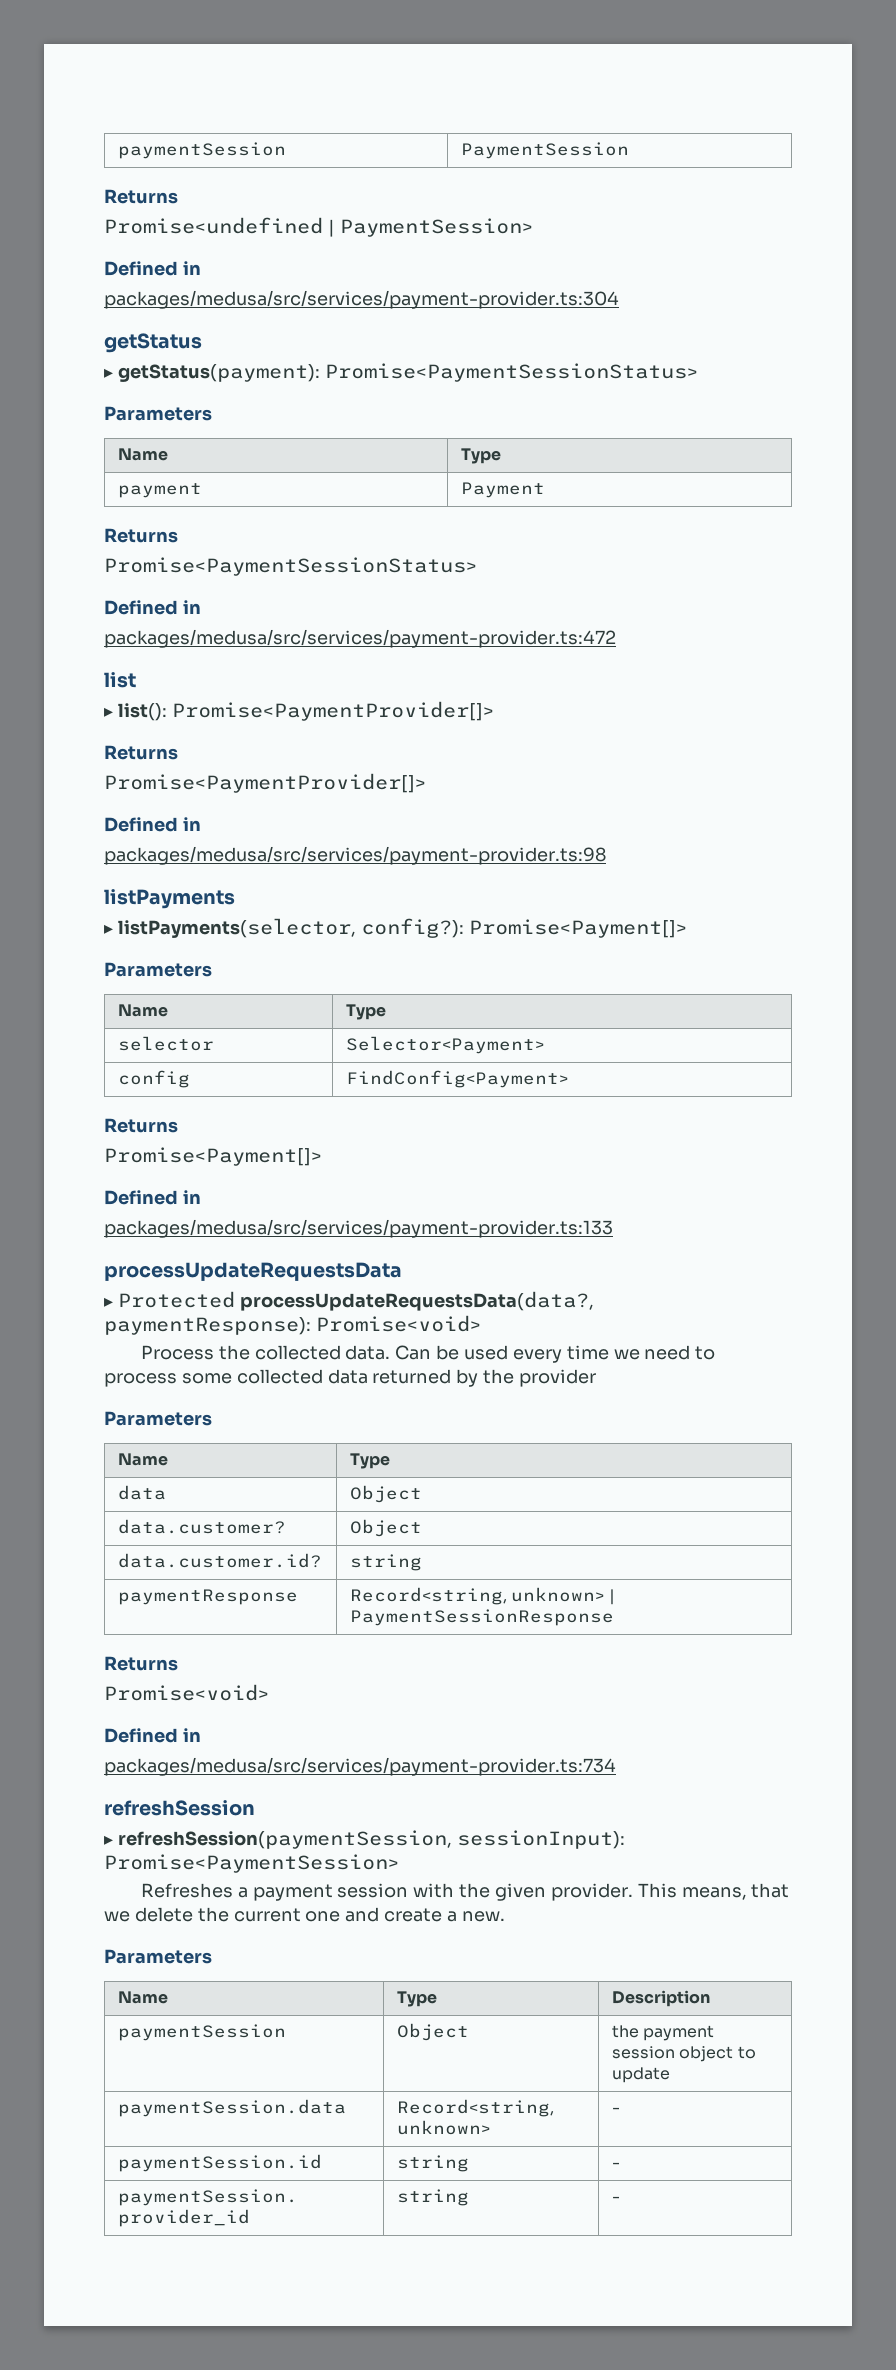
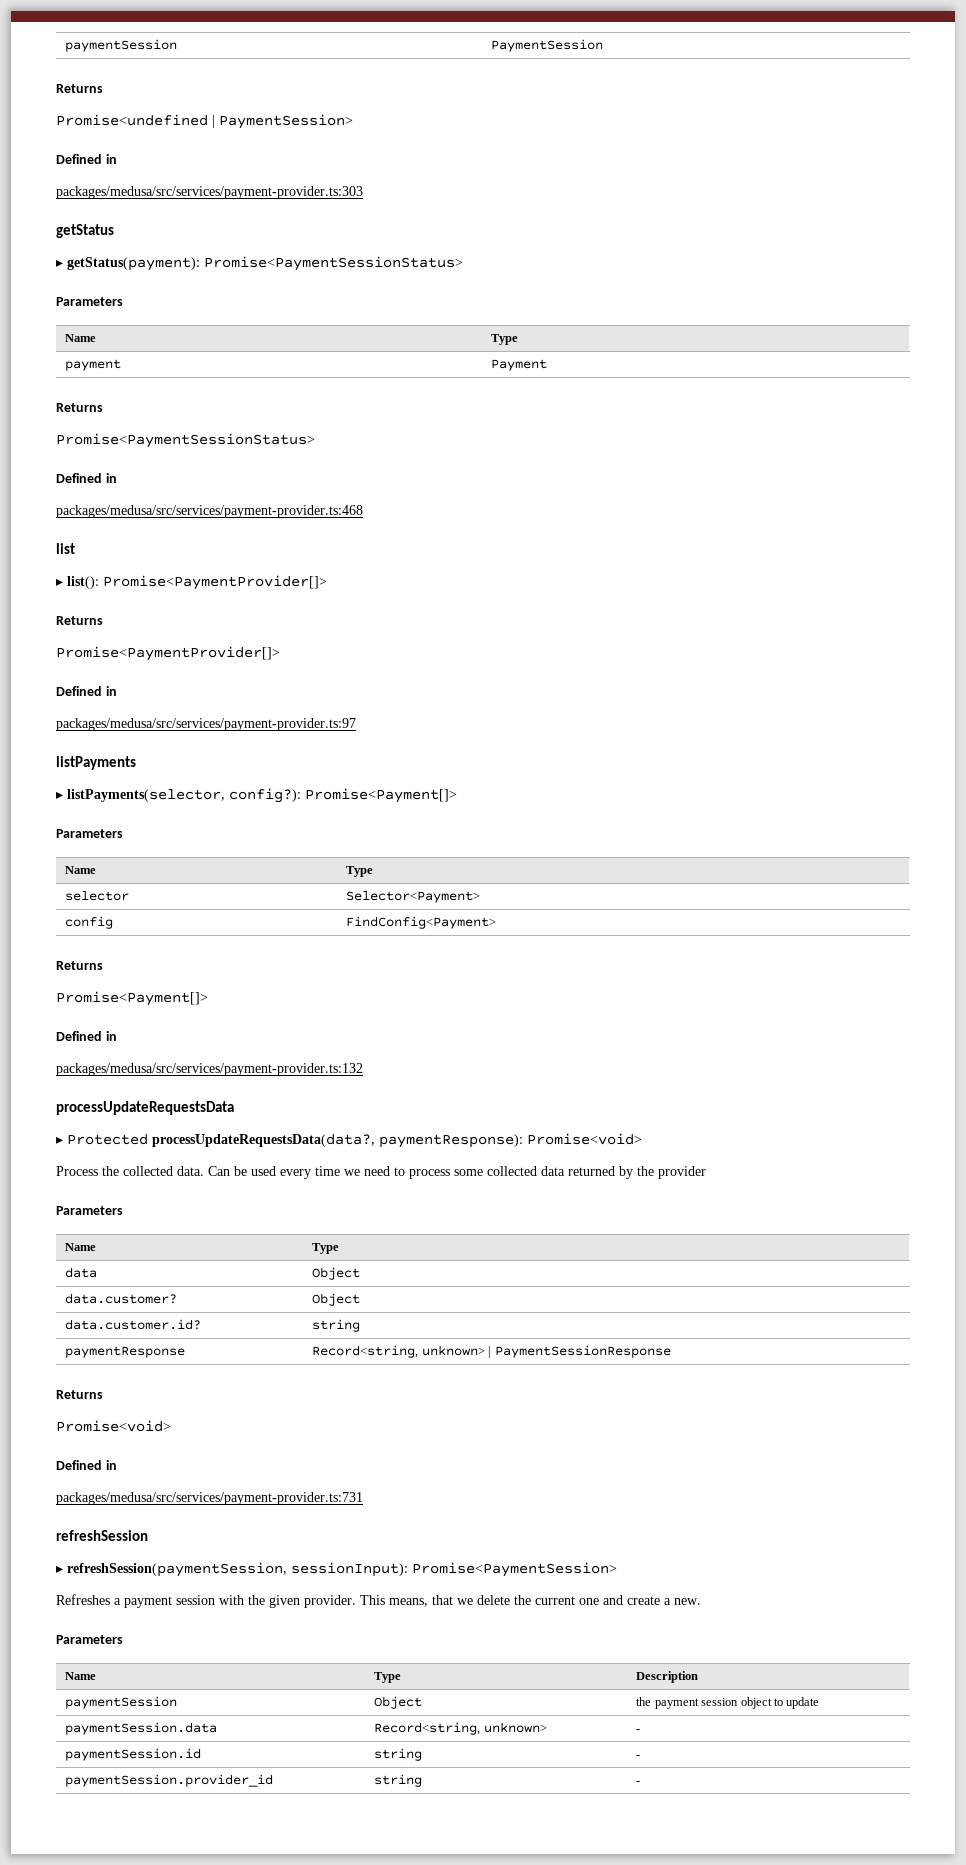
[104,290,619,309] packages/medusa/src/services/payment-provider.ts:304 -> [56,186,363,199] packages/medusa/src/services/payment-provider.ts:303
[104,629,616,648] packages/medusa/src/services/payment-provider.ts:472 -> [56,505,363,518] packages/medusa/src/services/payment-provider.ts:468
[104,846,606,865] packages/medusa/src/services/payment-provider.ts:98 -> [56,718,356,731] packages/medusa/src/services/payment-provider.ts:97
[104,1219,613,1238] packages/medusa/src/services/payment-provider.ts:133 -> [56,1063,363,1076] packages/medusa/src/services/payment-provider.ts:132
[104,1757,616,1776] packages/medusa/src/services/payment-provider.ts:734 -> [56,1492,363,1505] packages/medusa/src/services/payment-provider.ts:731

